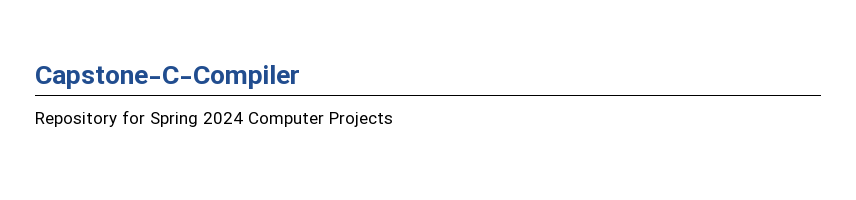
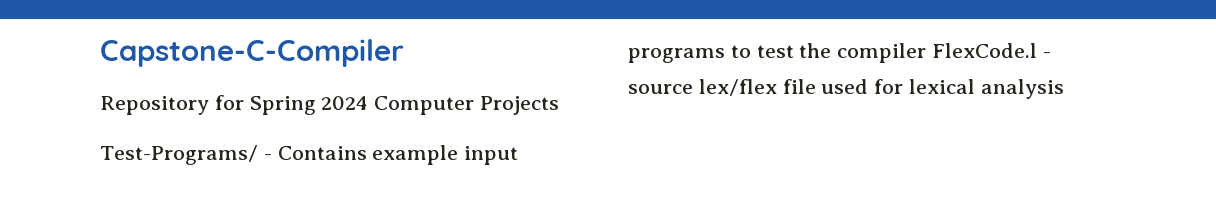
(393, 119) none -> [100,145,519,165] [628,43,1051,63] [628,79,1064,99] // Test-Programs/ - Contains example input programs to test the compiler FlexCode.l - source lex/flex file used for lexical analysis

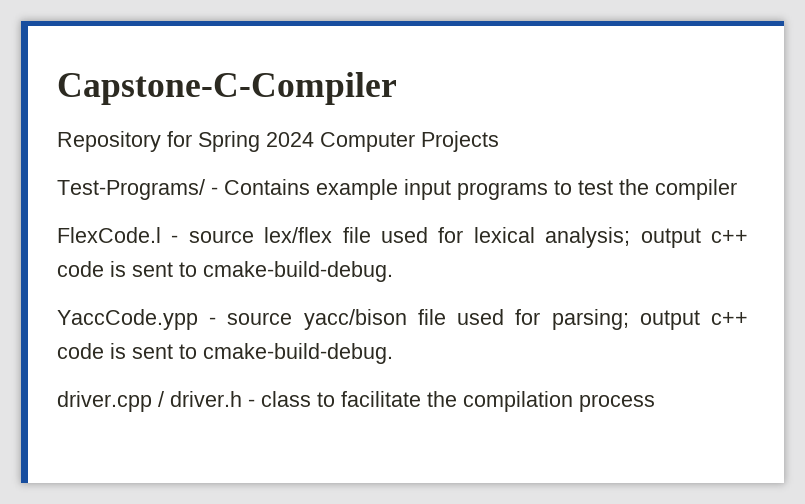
(927, 53) none -> (737, 189) //
[980,79,1064,99] analysis -> [545,227,748,248] [57,261,393,282] [57,309,748,330] [57,343,393,364] [57,391,655,412] analysis; output c++ code is sent to cmake-build-debug. // YaccCode.ypp - source yacc/bison file used for parsing; output c++ code is sent to cmake-build-debug. // driver.cpp / driver.h - class to facilitate the compilation process

